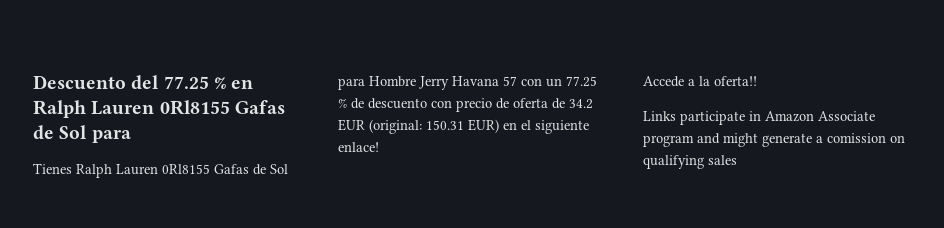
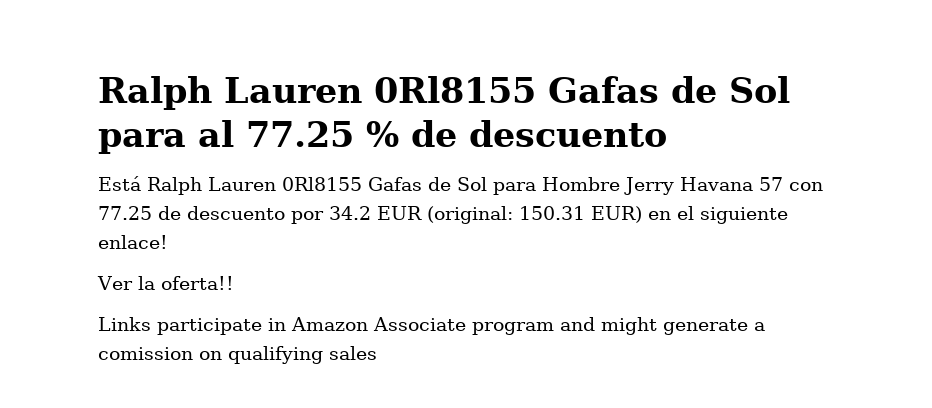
[33,75,254,90] [33,100,285,118] [33,125,131,143] [33,163,72,174] Descuento del 77.25 % en Ralph Lauren 0Rl8155 Gafas de Sol para // Tienes -> [98,76,791,110] [98,120,667,154] [98,176,141,191] Ralph Lauren 0Rl8155 Gafas de Sol para al 77.25 % de descuento // Está
[546,76,597,87] [338,98,565,112] un 77.25 % de descuento con precio de oferta de -> [98,206,324,224] 77.25 de descuento por
[643,76,695,87] Accede a -> [97,276,133,290] Ver

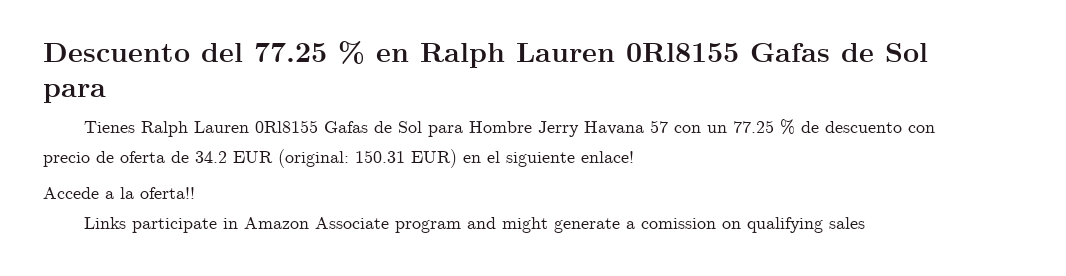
[98,76,791,110] [98,120,667,154] [98,176,141,191] Ralph Lauren 0Rl8155 Gafas de Sol para al 77.25 % de descuento // Está -> [43,41,928,68] [43,84,106,103] [83,121,135,133] Descuento del 77.25 % en Ralph Lauren 0Rl8155 Gafas de Sol para // Tienes
[98,206,324,224] 77.25 de descuento por -> [706,119,935,135] [43,151,189,167] un 77.25 % de descuento con precio de oferta de
[97,276,133,290] Ver -> [43,187,114,199] Accede a

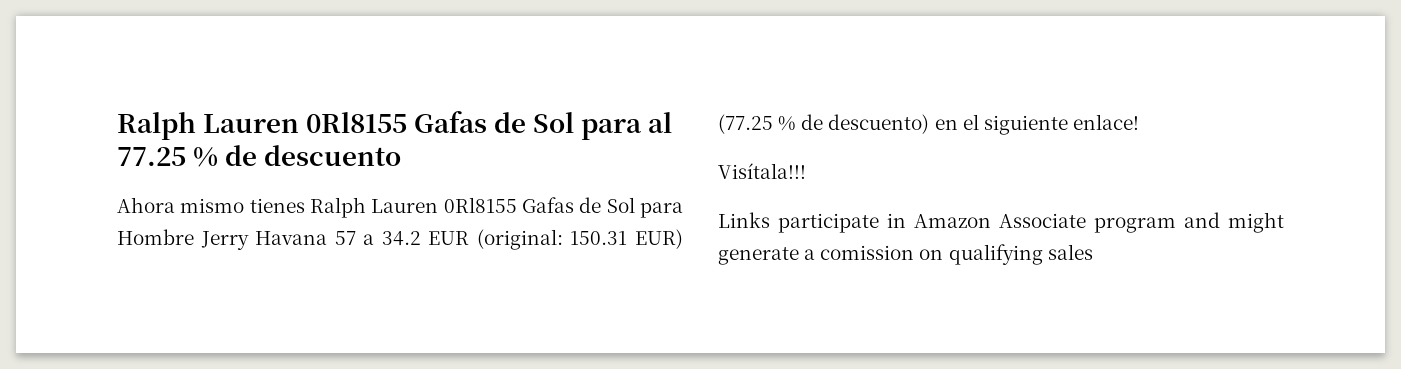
[43,41,928,68] [43,84,106,103] [83,121,135,133] Descuento del 77.25 % en Ralph Lauren 0Rl8155 Gafas de Sol para // Tienes -> [117,111,673,140] [117,145,402,167] [117,197,305,213] Ralph Lauren 0Rl8155 Gafas de Sol para al 77.25 % de descuento // Ahora mismo tienes
[673,119,935,135] [43,151,189,167] con un 77.25 % de descuento con precio de oferta de -> [363,234,375,245] a
(457, 158) none -> [718,114,930,134] (77.25 % de descuento)
[43,187,195,199] Accede a la oferta!! -> [718,163,806,179] Visítala!!!

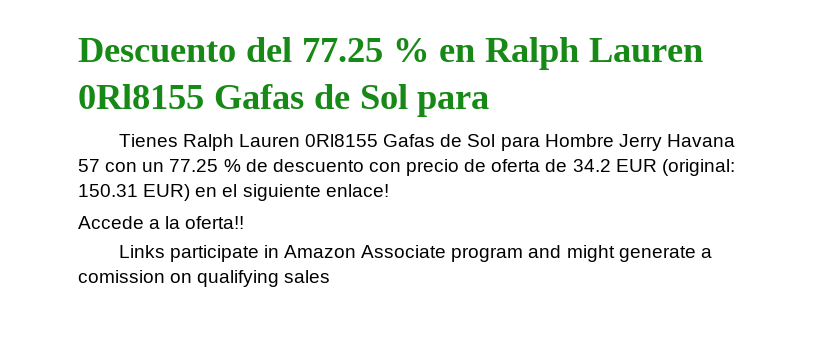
[117,111,673,140] [117,145,402,167] [117,197,305,213] Ralph Lauren 0Rl8155 Gafas de Sol para al 77.25 % de descuento // Ahora mismo tienes -> [78,37,704,70] [78,84,490,117] [118,134,178,147] Descuento del 77.25 % en Ralph Lauren 0Rl8155 Gafas de Sol para // Tienes
[363,234,375,245] a -> [105,159,568,176] con un 77.25 % de descuento con precio de oferta de
[718,114,930,134] (77.25 % de descuento) -> (191, 192) none
[718,163,806,179] Visítala!!! -> [78,216,245,229] Accede a la oferta!!

